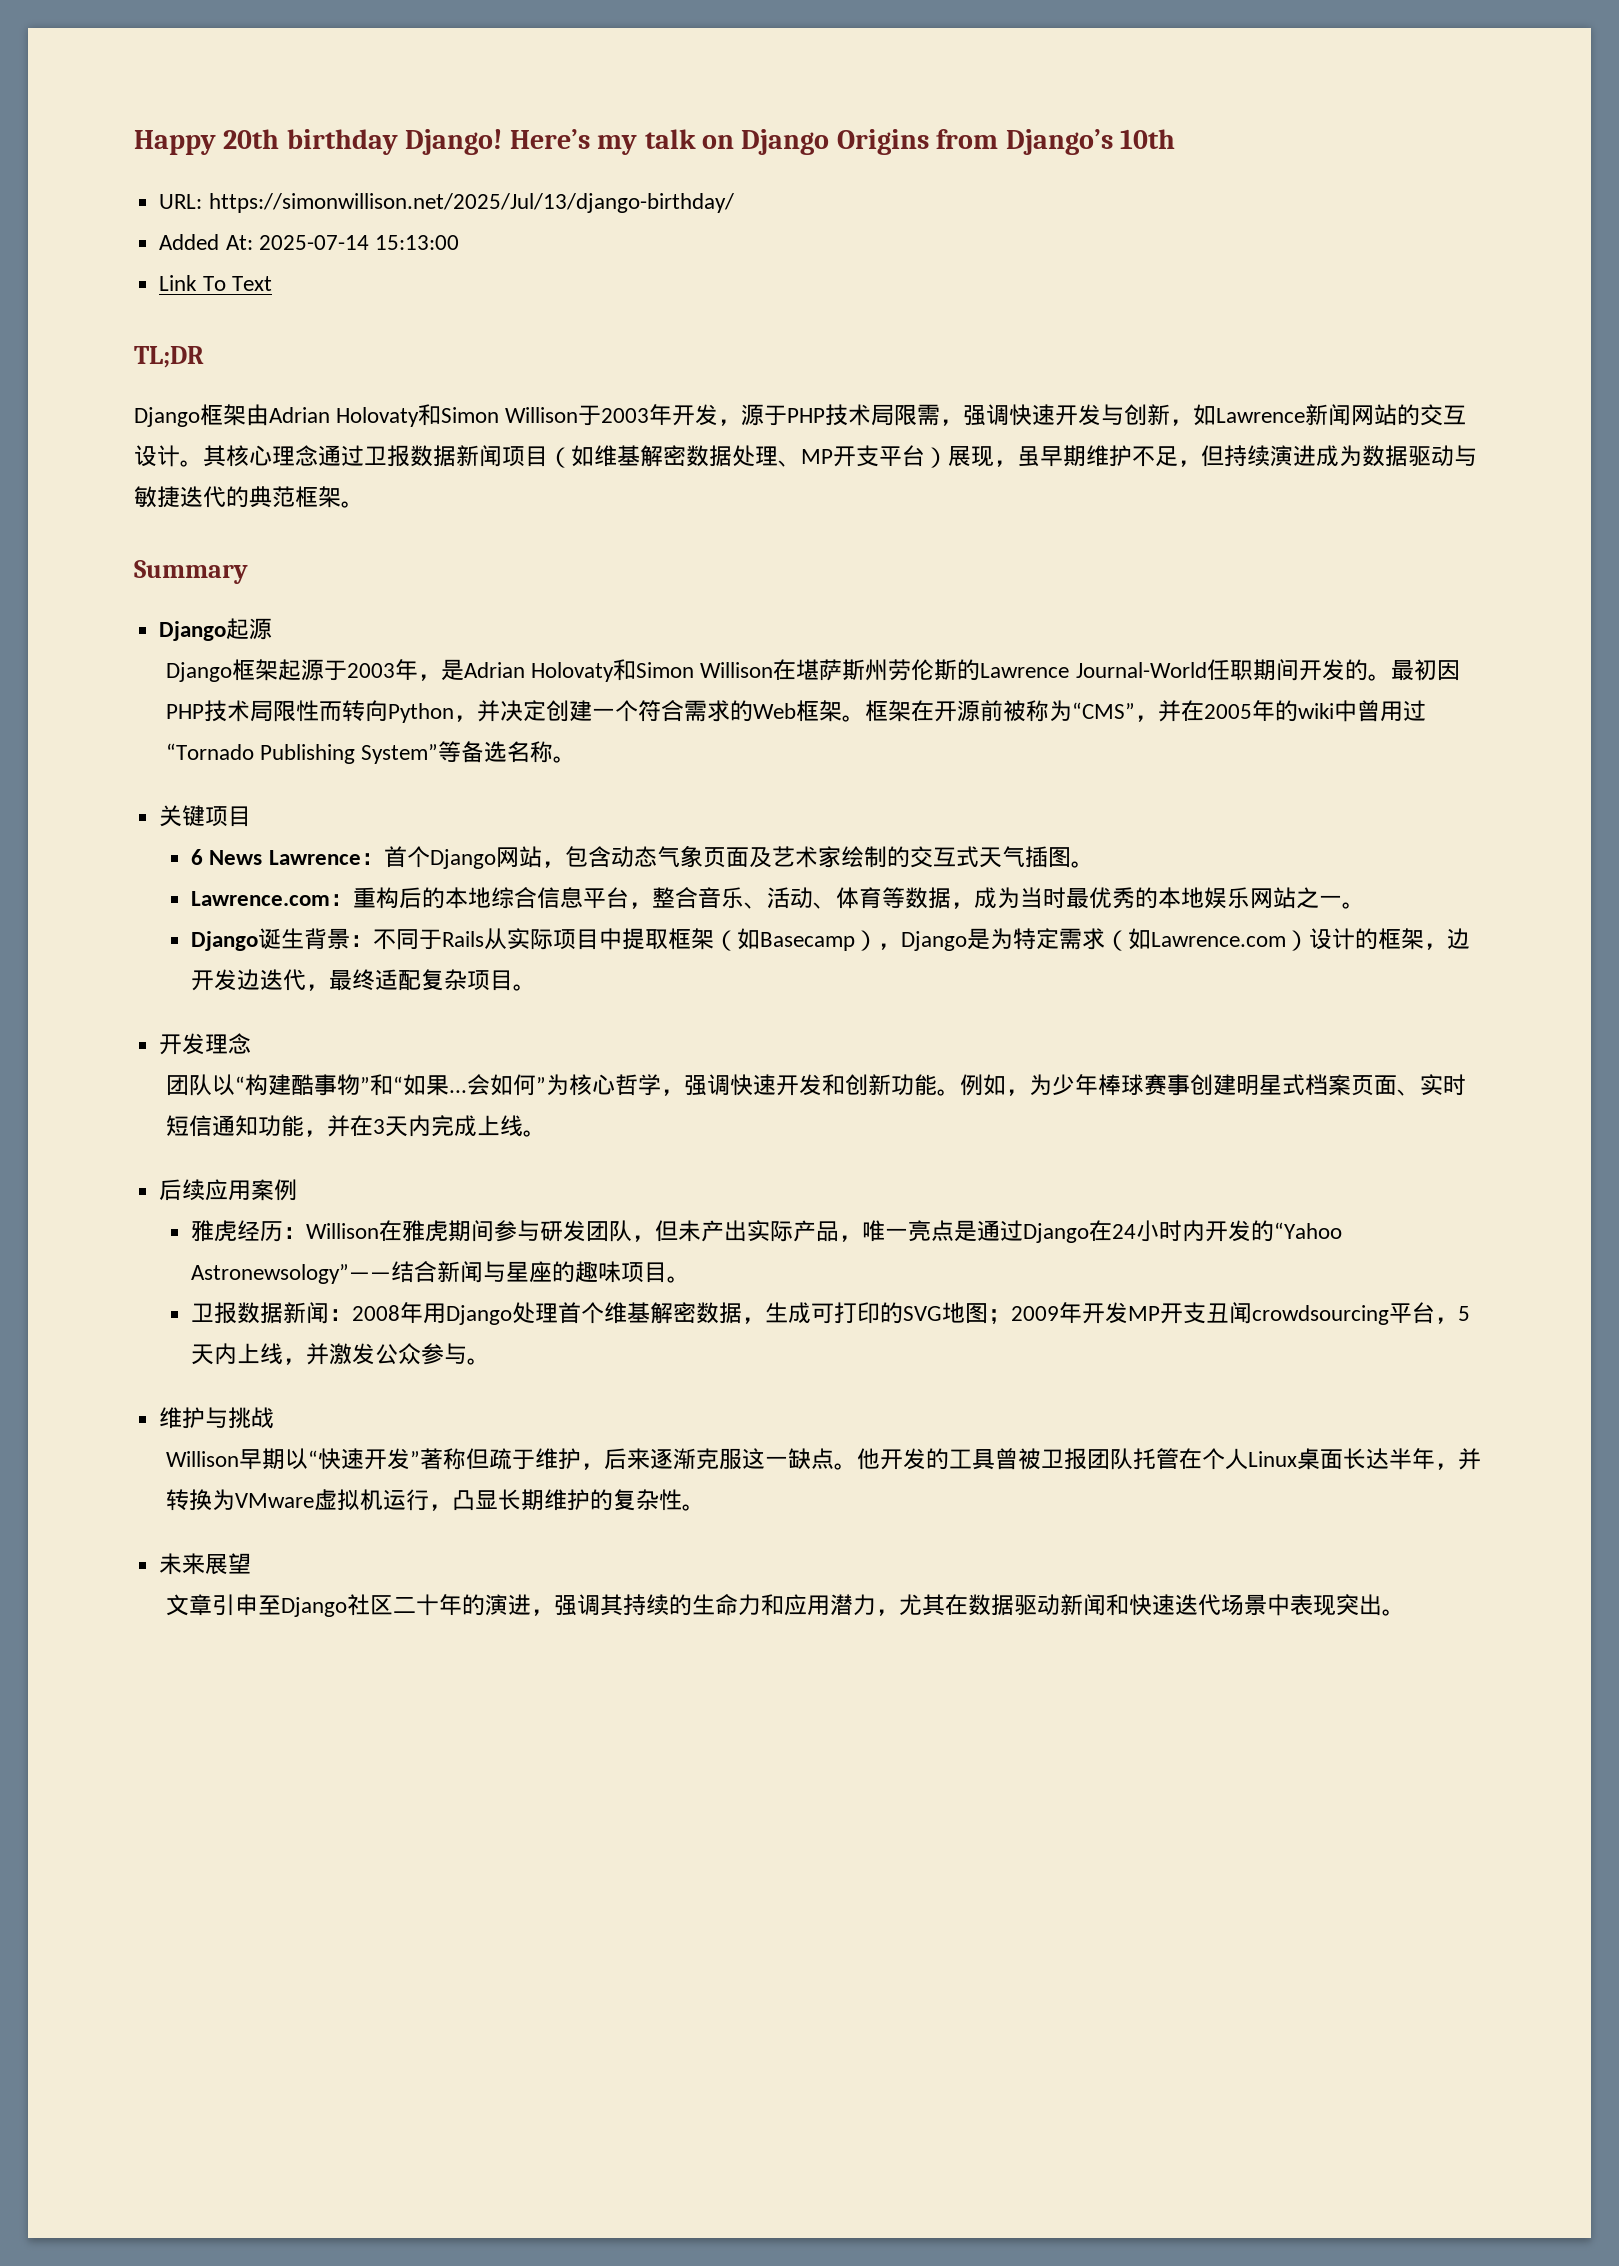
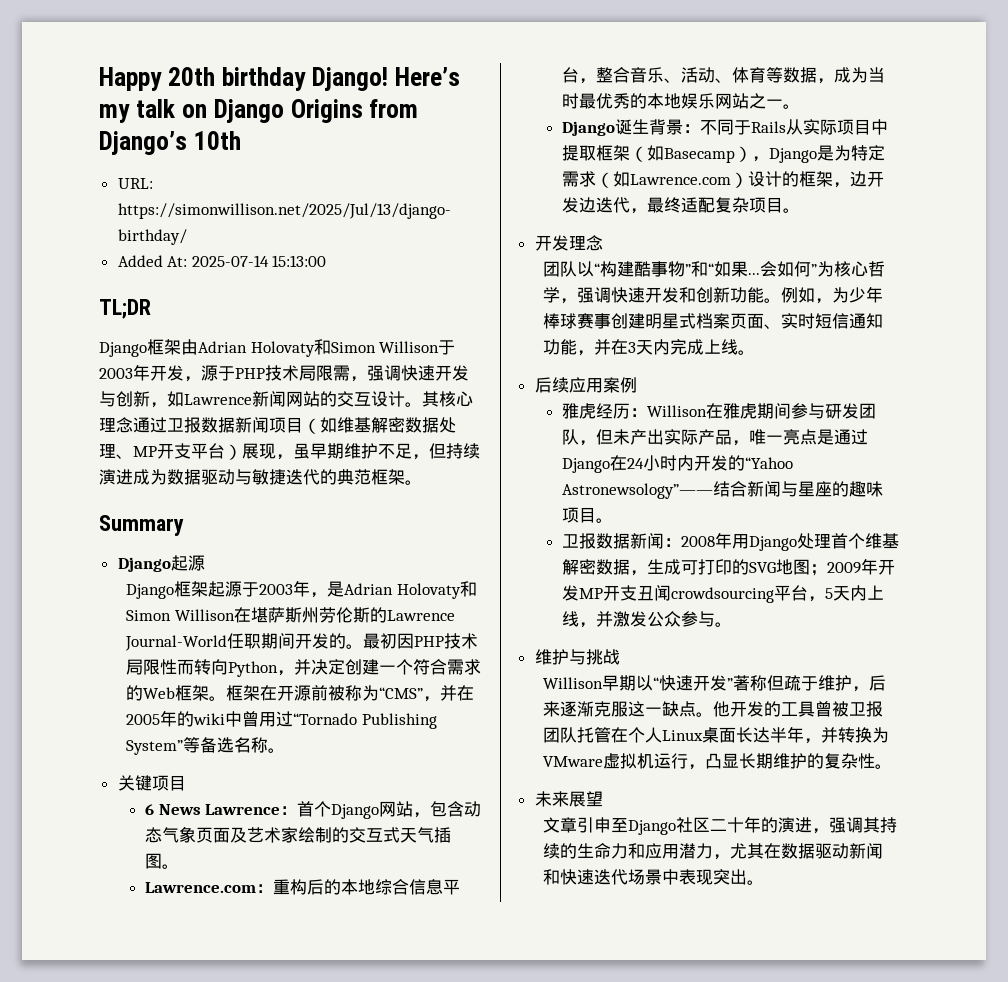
[159,275,272,291] // Link To Text -> (327, 261) none

